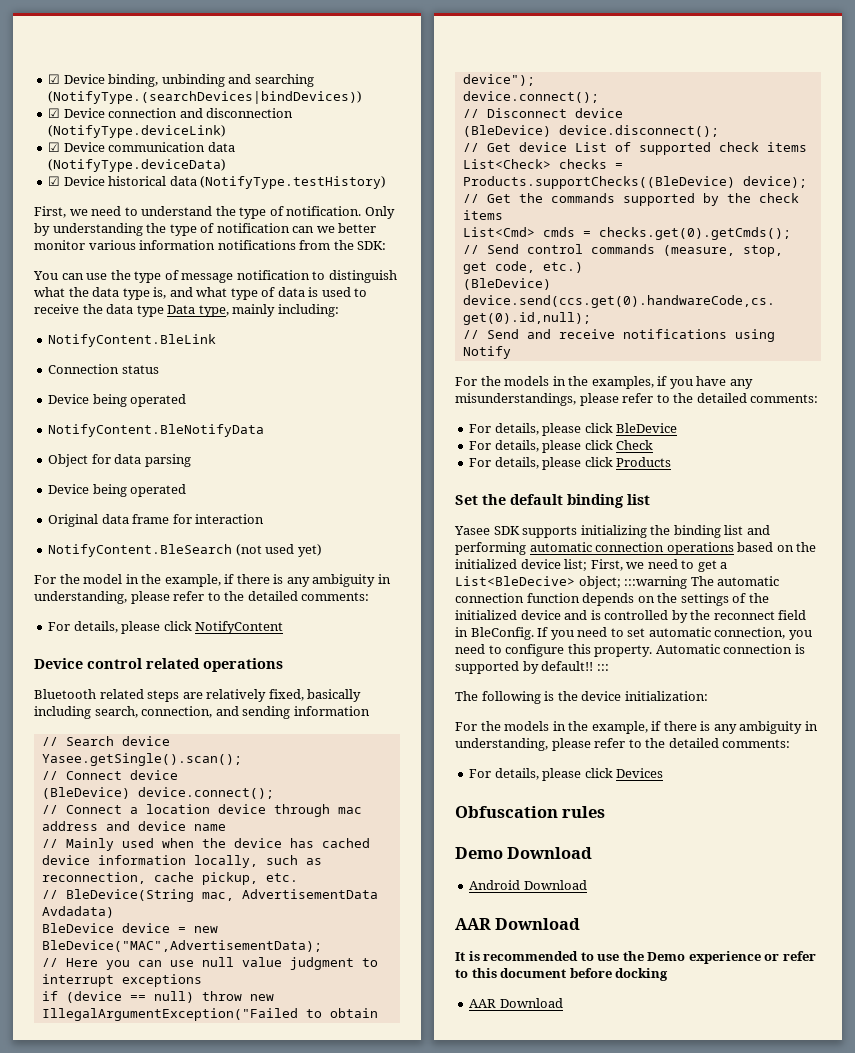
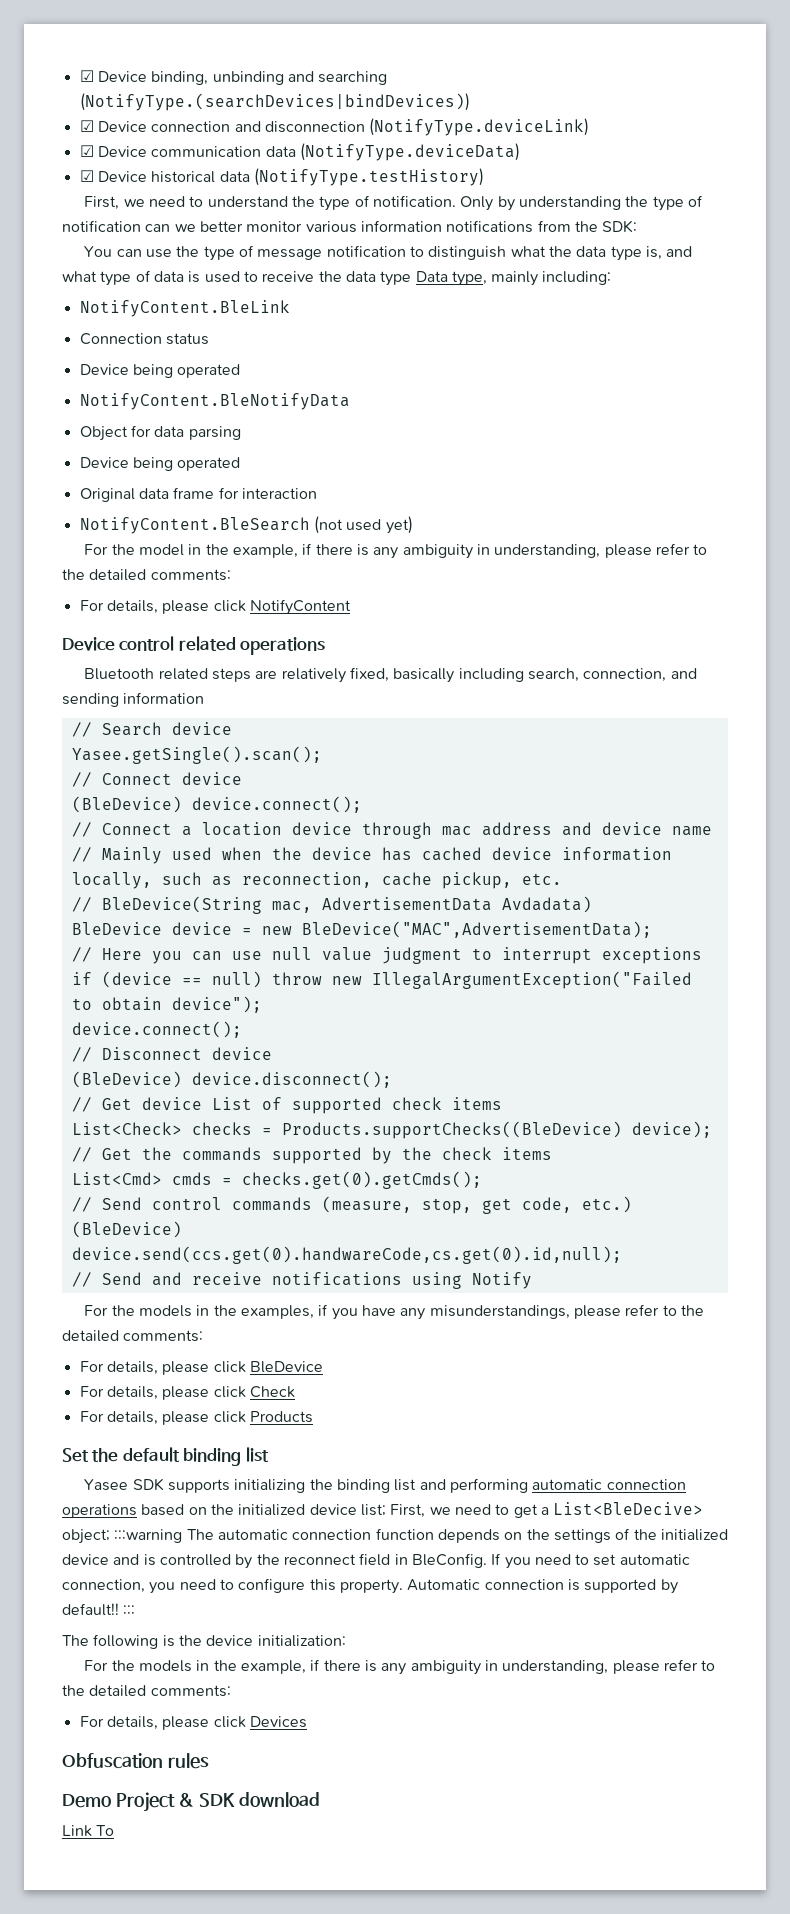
[507,847,593,859] [469,880,587,890] [455,918,581,930] [455,951,816,964] [455,968,669,981] [469,998,563,1008] Download // Android Download // AAR Download // It is recommended to use the Demo experience or refer to this document before docking // AAR Download -> [115,1792,320,1812] [62,1825,115,1837] Project & SDK download // Link To

